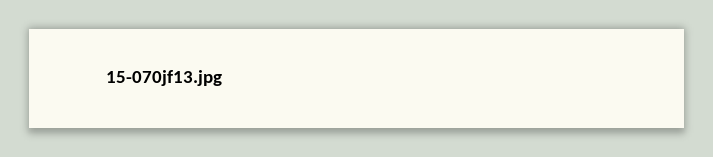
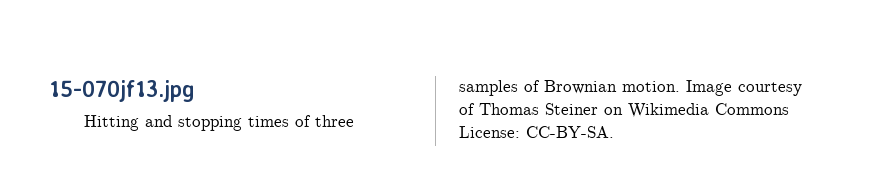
(222, 78) none -> [83,115,354,131] [459,80,802,96] [459,103,789,118] [459,126,614,138] // Hitting and stopping times of three samples of Brownian motion. Image courtesy of Thomas Steiner on Wikimedia Commons License: CC-BY-SA.

